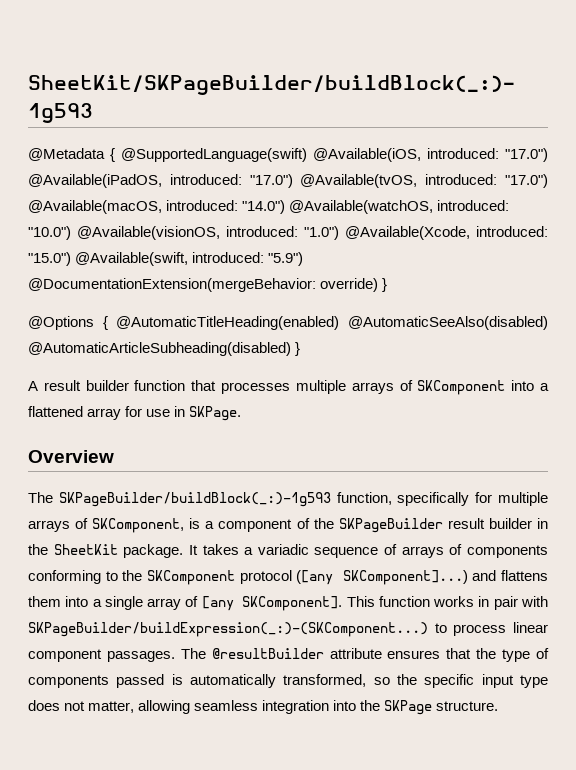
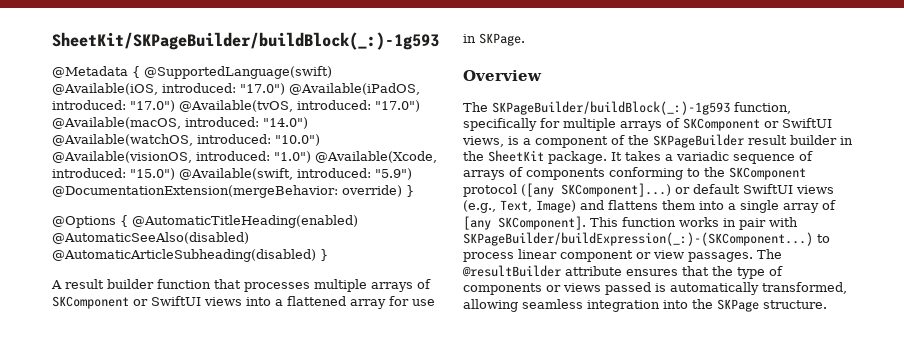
(506, 387) none -> [133,296,242,306] or SwiftUI views
[92,518,185,533] SKComponent, -> [683,118,832,131] [462,136,504,147] SKComponent or SwiftUI views,
(468, 577) none -> [675,184,834,194] [463,200,576,213] or default SwiftUI views (e.g., Text, Image)
(102, 655) none -> [636,250,684,259] or view
(109, 681) none -> [546,283,601,292] or views
[373,674,548,688] [28,700,135,713] so the specific input type does not matter, -> (847, 288) none

